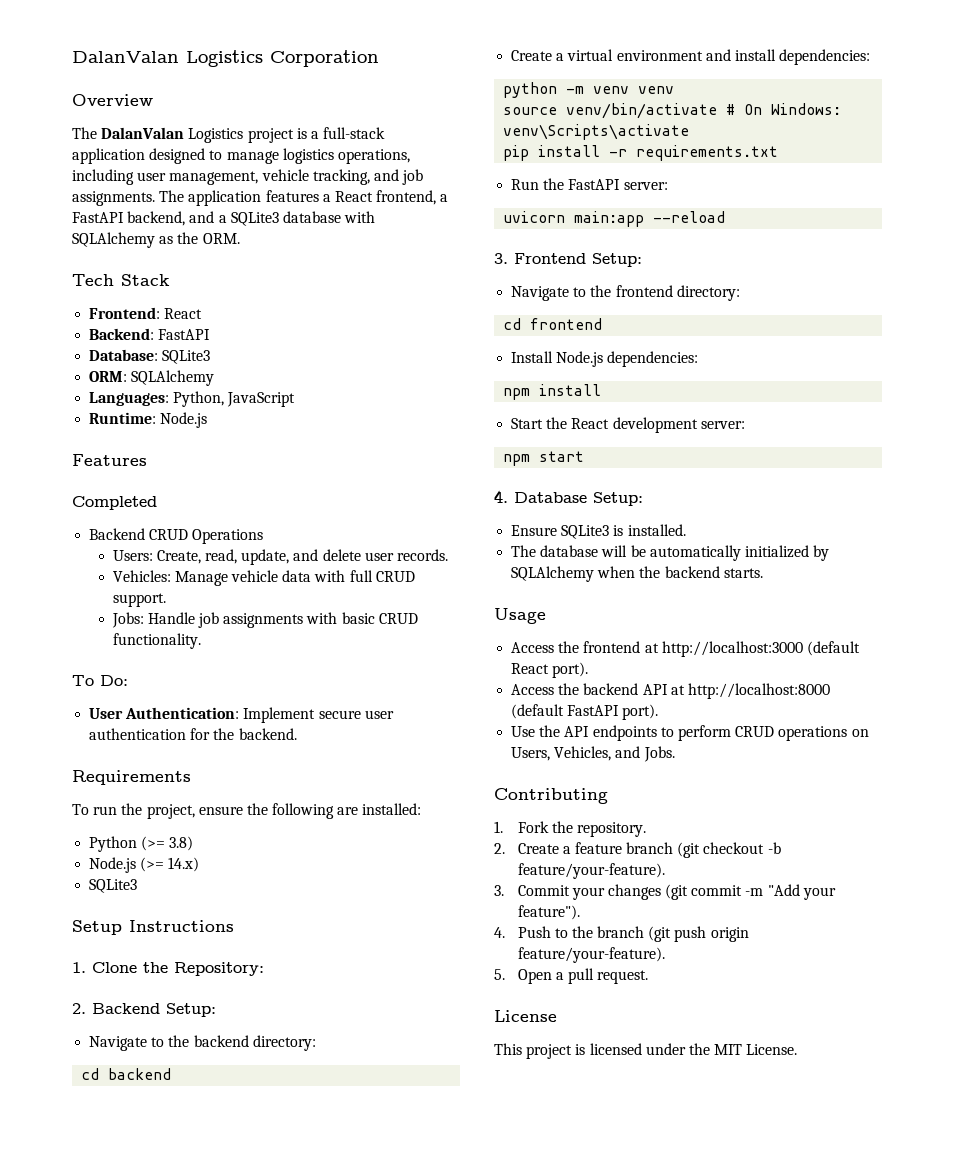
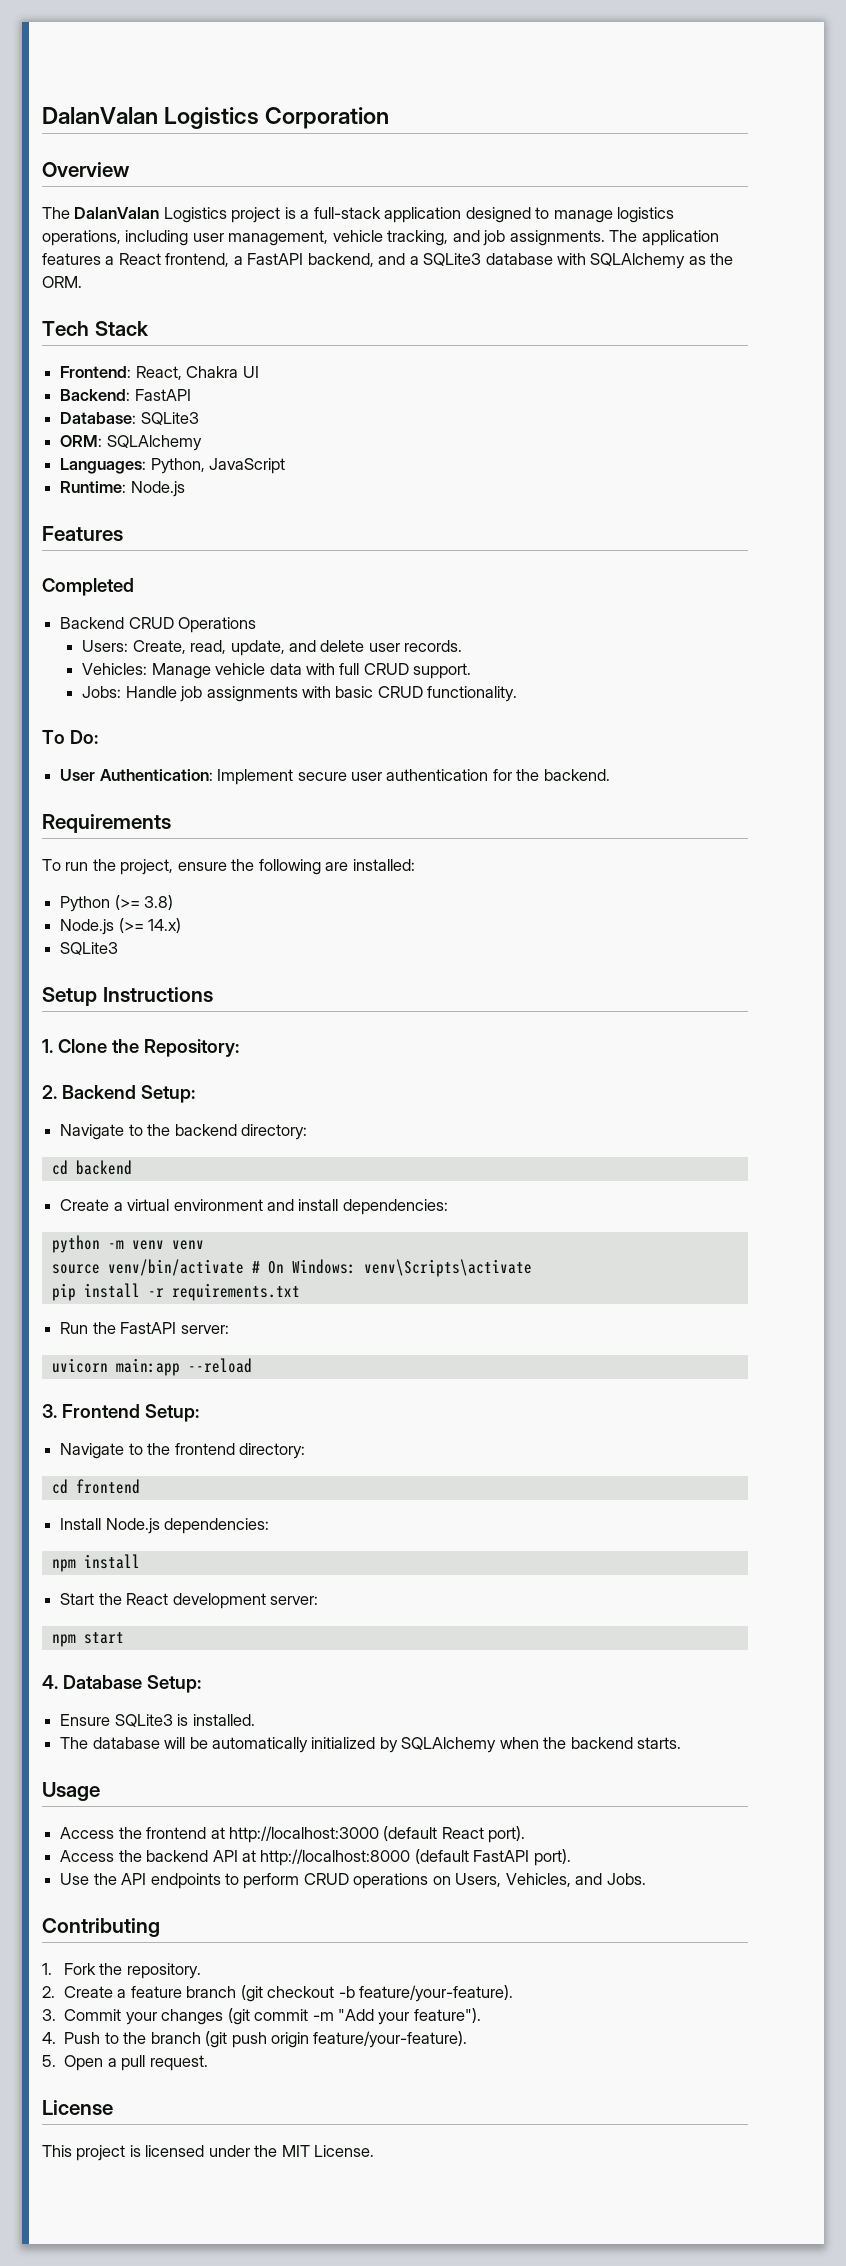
[164,308,203,319] React -> [135,366,259,380] React, Chakra UI

